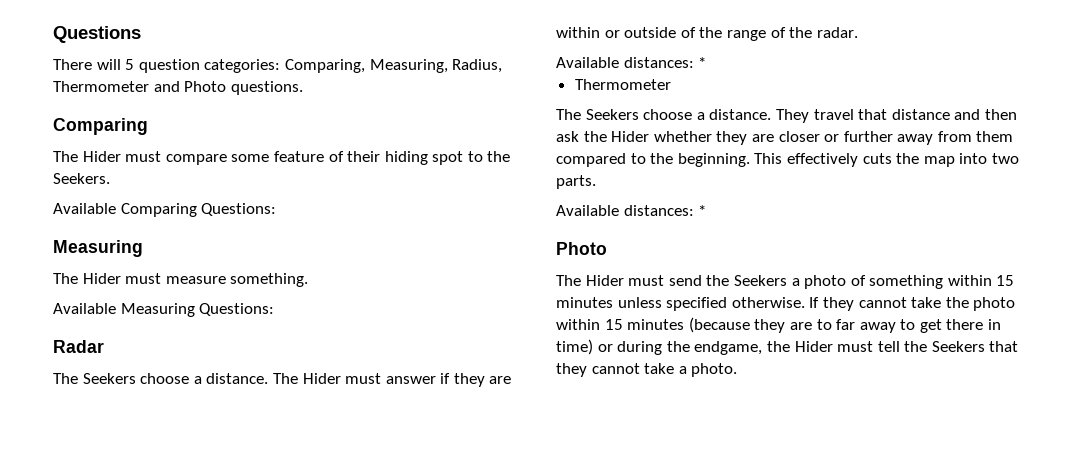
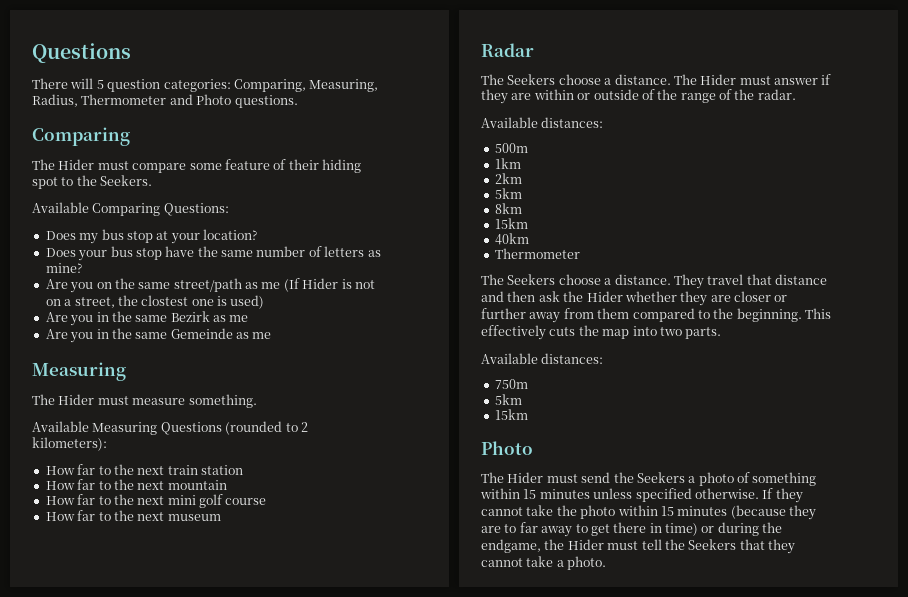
(277, 209) none -> [45,229,257,244] [45,246,381,261] [45,263,82,273] [45,278,375,293] [45,295,265,309] [45,311,249,326] [45,328,272,343] // Does my bus stop at your location? // Does your bus stop have the same number of letters as mine? // Are you on the same street/path as me (If Hider is not on a street, the clostest one is used) // Are you in the same Bezirk as me // Are you in the same Gemeinde as me
[199,303,275,316] Questions: -> [160,421,308,435] [32,437,107,451] [45,464,243,475] [45,479,227,490] [45,494,267,508] [45,510,221,521] Questions (rounded to 2 kilometers): // How far to the next train station // How far to the next mountain // How far to the next mini golf course // How far to the next museum
[698,57,707,68] * -> [494,143,528,153] [494,158,521,169] [494,173,522,184] [494,188,522,199] [494,203,522,214] [494,218,528,229] [494,233,529,245] // 500m // 1km // 2km // 5km // 8km // 15km // 40km
[698,205,707,216] * -> [494,379,528,389] [494,394,522,405] [494,409,528,420] // 750m // 5km // 15km

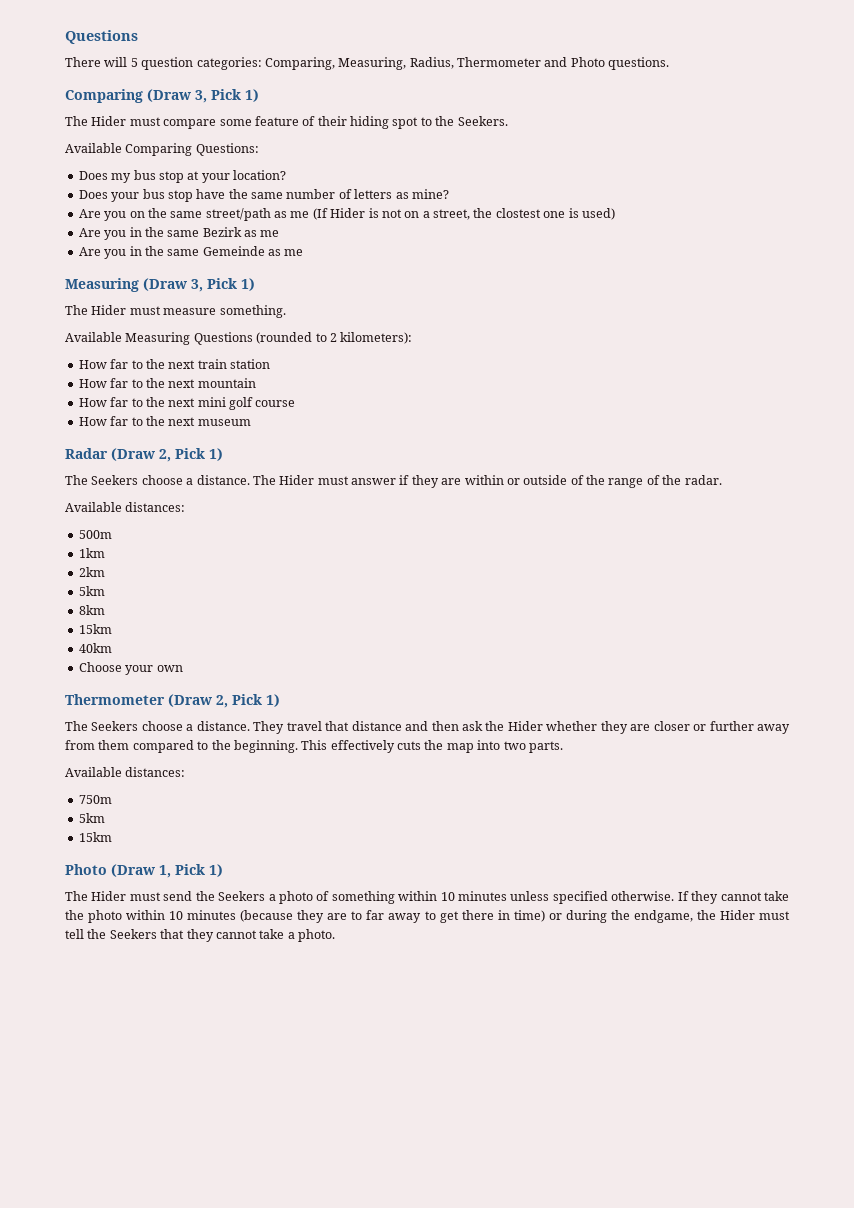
(130, 136) none -> [147,89,259,103] (Draw 3, Pick 1)
(126, 371) none -> [143,278,255,292] (Draw 3, Pick 1)
(534, 50) none -> [111,448,223,462] (Draw 2, Pick 1)
[494,248,580,259] Thermometer -> [78,662,183,675] [65,694,280,708] Choose your own // Thermometer (Draw 2, Pick 1)
(533, 448) none -> [111,864,223,878] (Draw 1, Pick 1)
[523,489,537,499] 15 -> [440,892,455,901] 10
[660,506,674,516] 15 -> [169,911,184,920] 10

